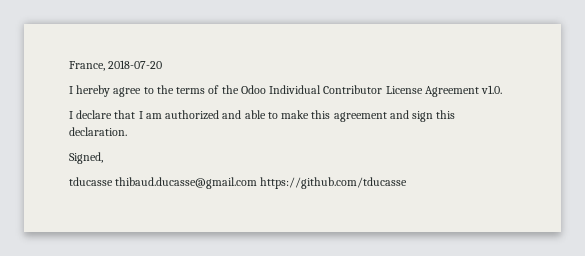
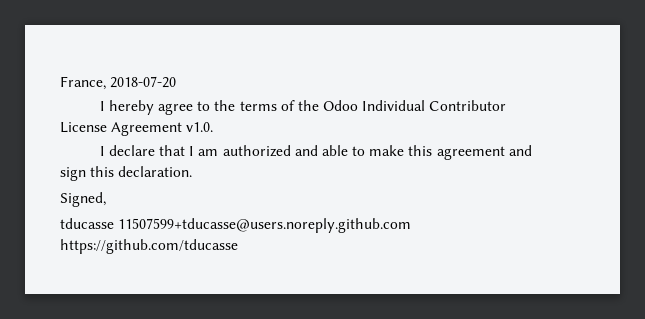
[115,177,258,189] thibaud.ducasse@gmail.com -> [118,218,412,233] 11507599+tducasse@users.noreply.github.com

